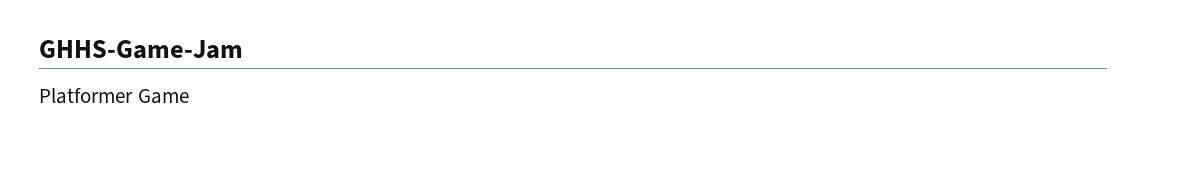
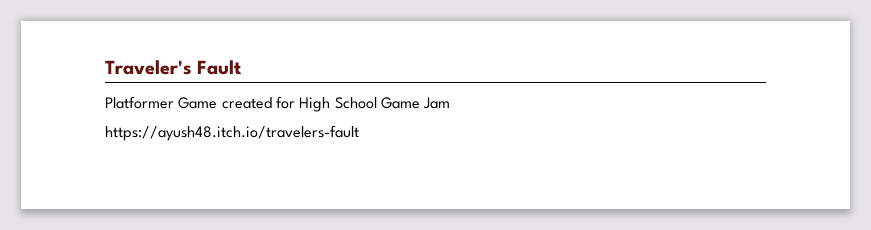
[39,40,243,59] GHHS-Game-Jam -> [105,60,242,75] Traveler's Fault
(189, 96) none -> [221,96,451,112] [105,125,359,141] created for High School Game Jam // https://ayush48.itch.io/travelers-fault

